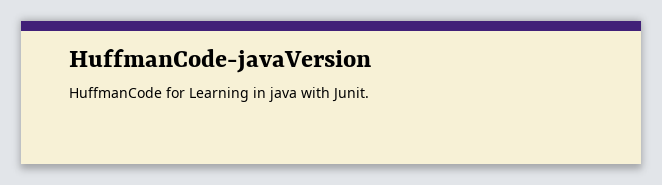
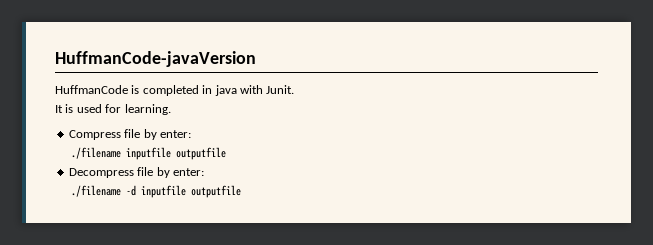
[166,87,249,102] for Learning -> [131,85,199,96] is completed
(369, 94) none -> [55,104,171,115] [68,129,191,140] [70,147,226,160] [68,167,204,178] [70,185,241,198] // It is used for learning. // Compress file by enter: // ./filename inputfile outputfile // Decompress file by enter: // ./filename -d inputfile outputfile

